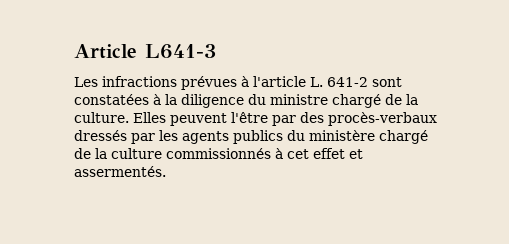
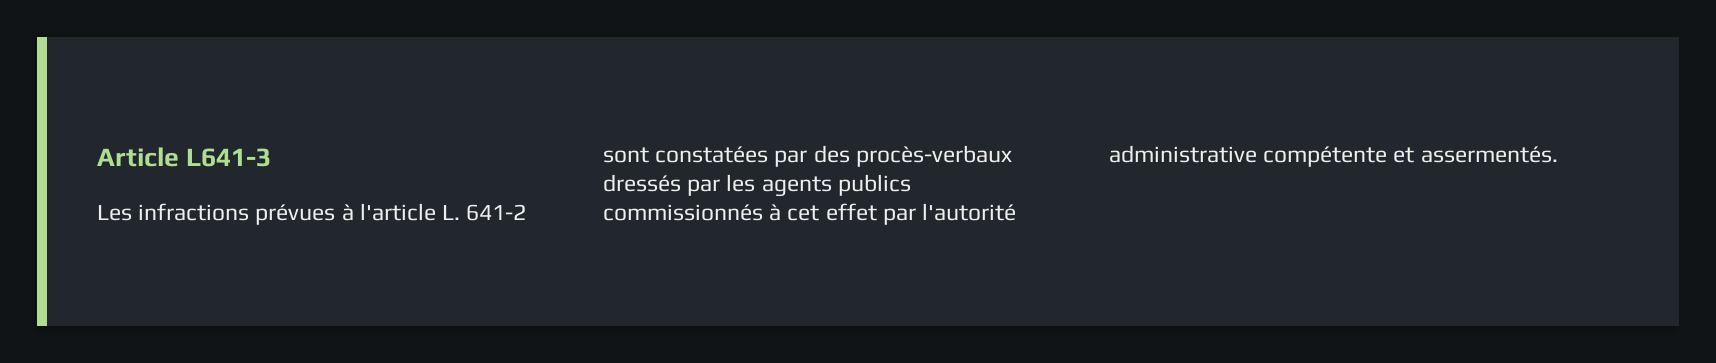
[153,94,418,108] [74,112,268,126] à la diligence du ministre chargé de la culture. Elles peuvent l'être -> (769, 154) none
[287,130,428,144] [74,148,345,159] du ministère chargé de la culture commissionnés à cet effet -> [603,203,1017,225] [1109,145,1388,167] commissionnés à cet effet par l'autorité administrative compétente

